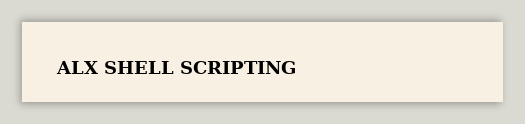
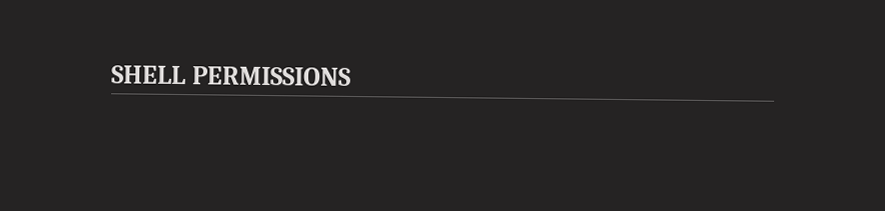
[56,61,296,74] ALX SHELL SCRIPTING -> [111,65,351,86] SHELL PERMISSIONS

